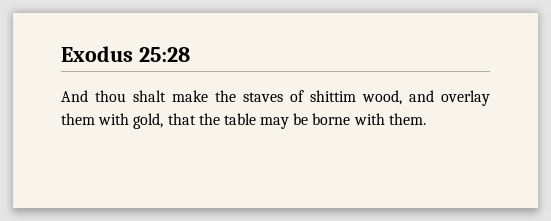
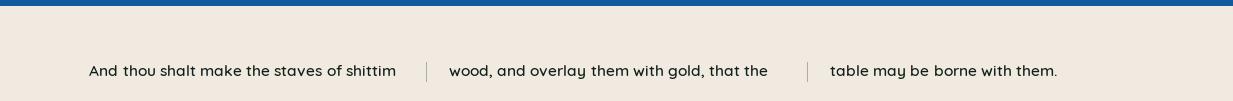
[61,46,190,62] Exodus 25:28 // -> (89, 70) none

